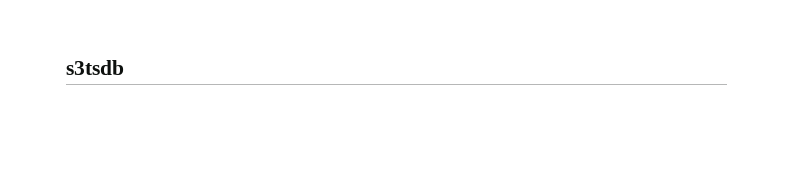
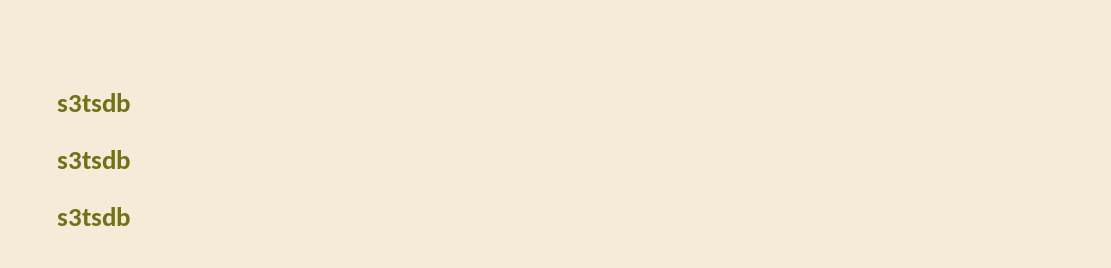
[66,60,124,75] s3tsdb -> [57,93,130,112] [57,150,130,169] [57,207,130,226] s3tsdb // s3tsdb // s3tsdb

